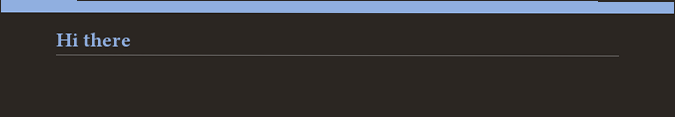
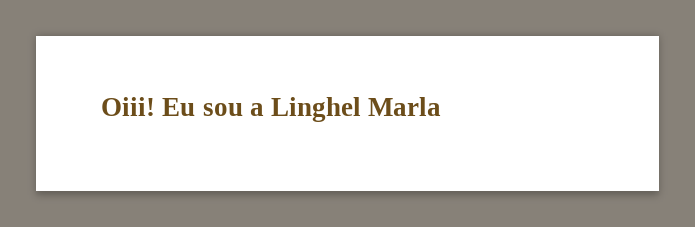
[56,32,133,47] Hi there -> [101,97,442,122] Oiii! Eu sou a Linghel Marla

